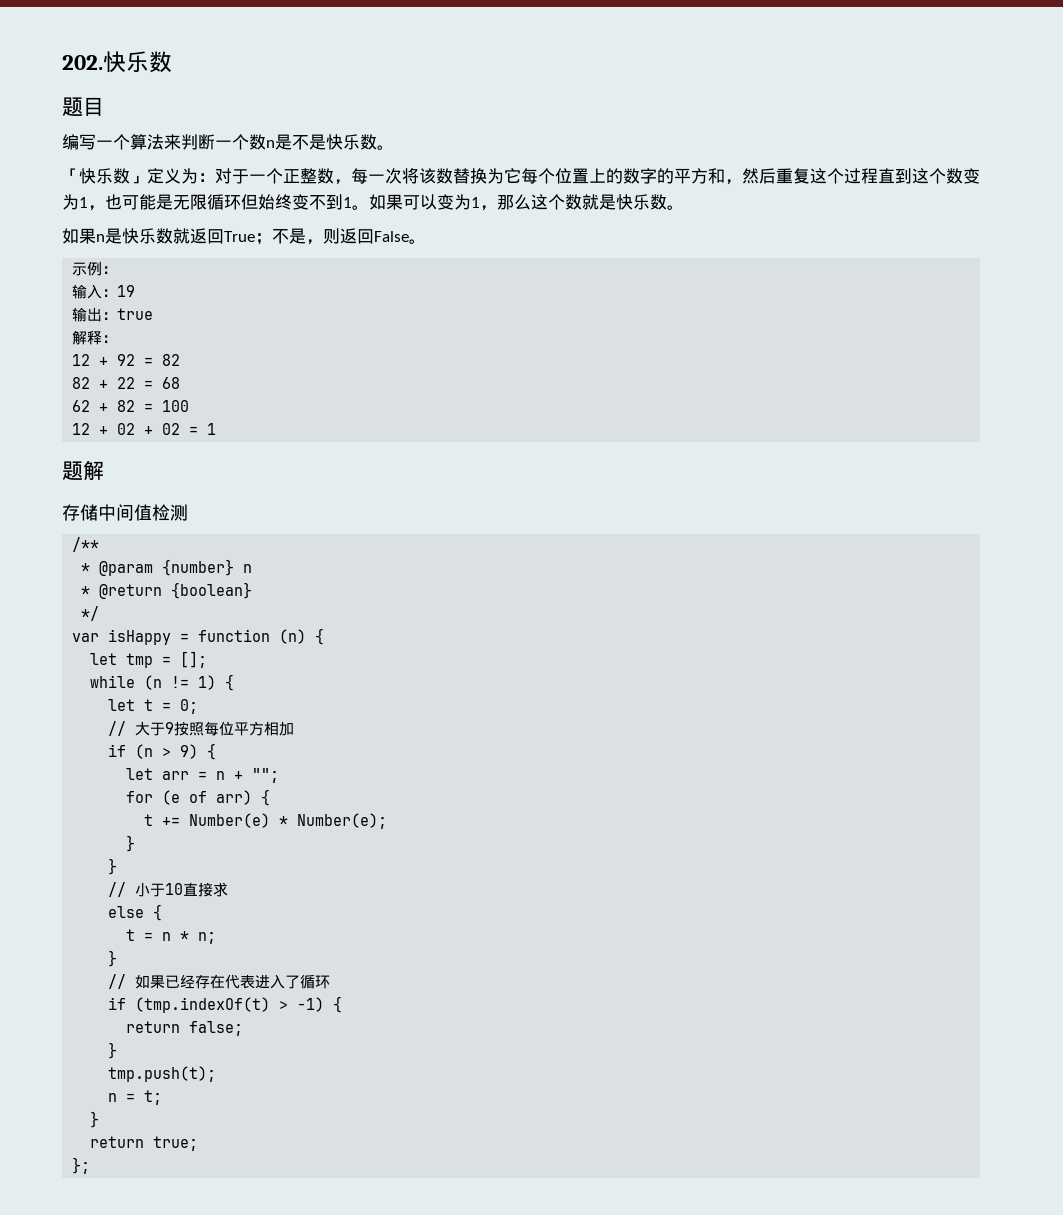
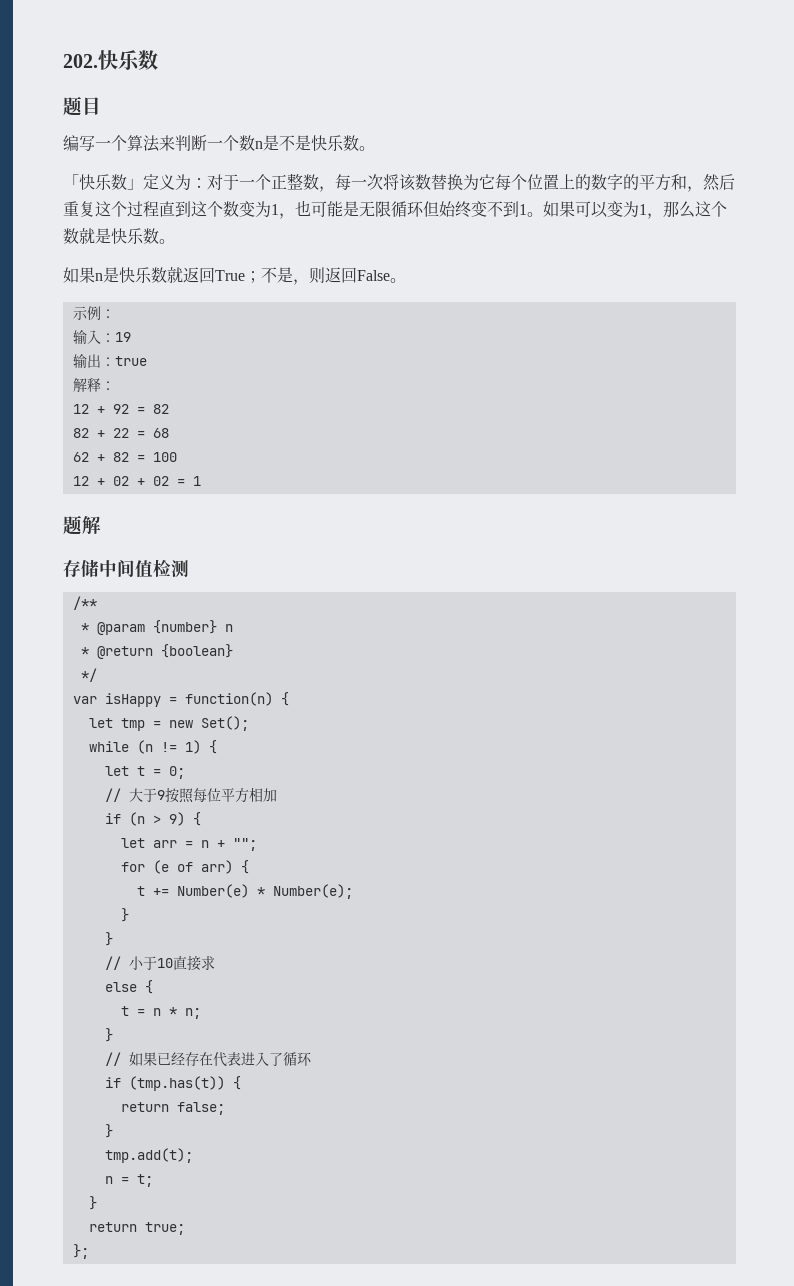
[198,629,307,644] function (n) -> [184,692,273,706] function(n)
[180,651,208,668] []; -> [168,716,249,731] new Set();
[135,997,325,1013] (tmp.indexOf(t) > -1) -> [128,1076,225,1091] (tmp.has(t))
[108,1066,217,1082] tmp.push(t); -> [104,1148,193,1163] tmp.add(t);

